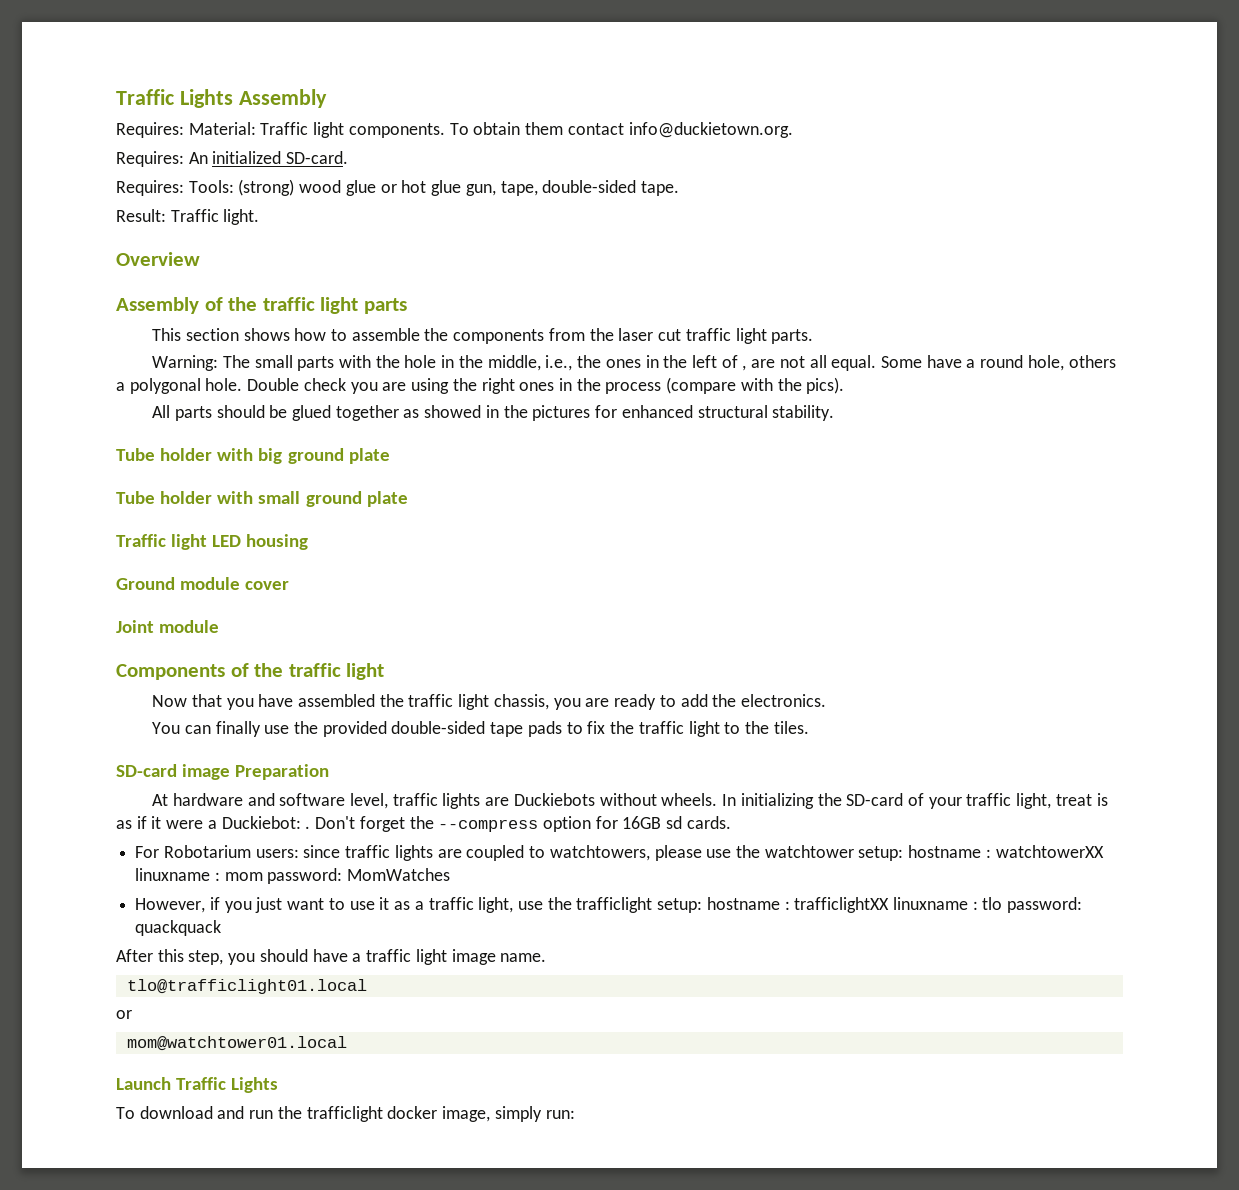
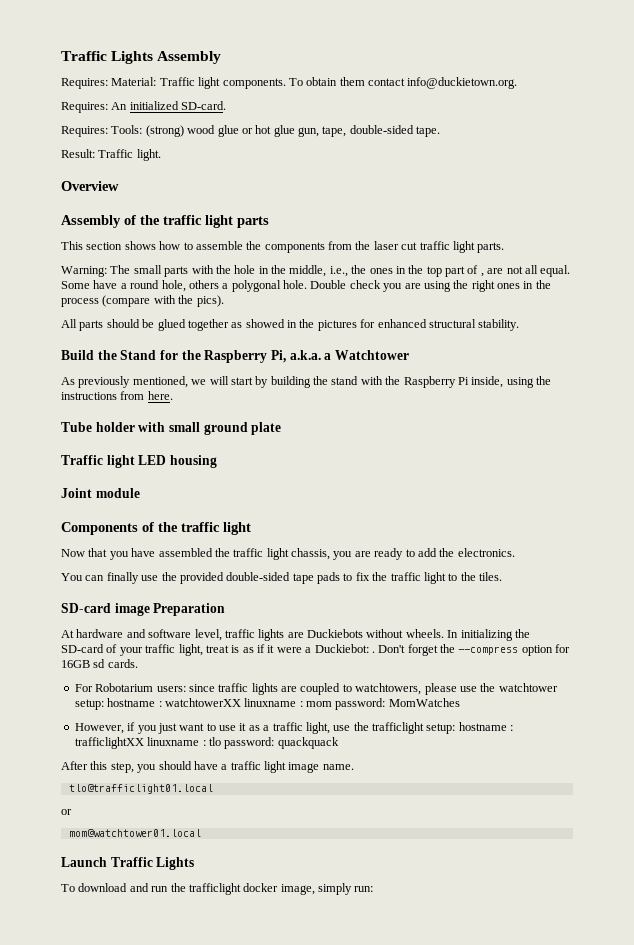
[691,355,717,368] left -> [426,266,465,277] top part
[116,448,390,464] Tube holder with big ground plate -> [61,350,409,363] [61,376,551,388] [61,391,173,400] Build the Stand for the Raspberry Pi, a.k.a. a Watchtower // As previously mentioned, we will start by building the stand with the Raspberry Pi inside, using the instructions from here.
[116,577,290,590] // Ground module cover -> (217, 461) none

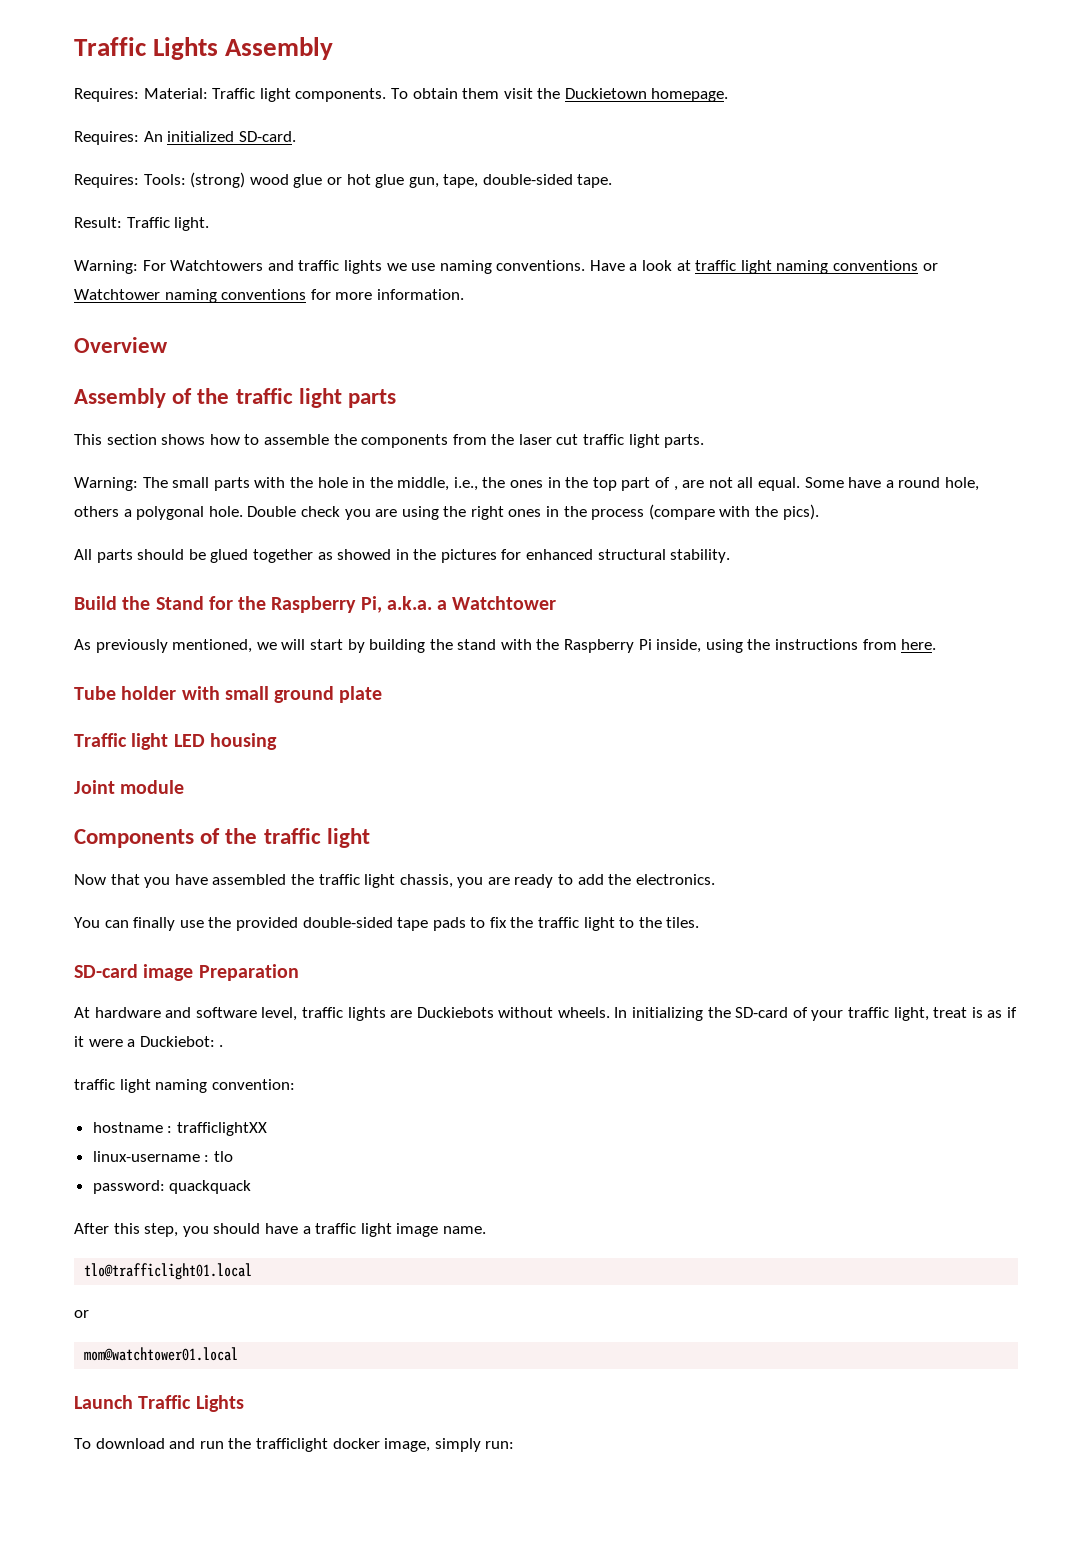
[368,77,518,89] contact info@duckietown.org. -> [503,88,729,102] visit the Duckietown homepage.
(161, 155) none -> [74,260,938,274] [74,289,464,303] // Warning: For Watchtowers and traffic lights we use naming conventions. Have a look at traffic light naming conventions or Watchtower naming conventions for more information.
[378,644,571,656] [61,659,138,668] [74,683,558,695] [74,698,460,710] [74,722,456,734] Don't forget the --compress option for 16GB sd cards. // For Robotarium users: since traffic lights are coupled to watchtowers, please use the watchtower setup: hostname : watchtowerXX linuxname : mom password: MomWatches // However, if you just want to use it as a traffic light, use the trafficlight setup: -> [74,1079,295,1093] // traffic light naming convention: //
[147,737,200,746] linuxname -> [92,1151,200,1162] // linux-username
(221, 741) none -> (233, 1156) //

